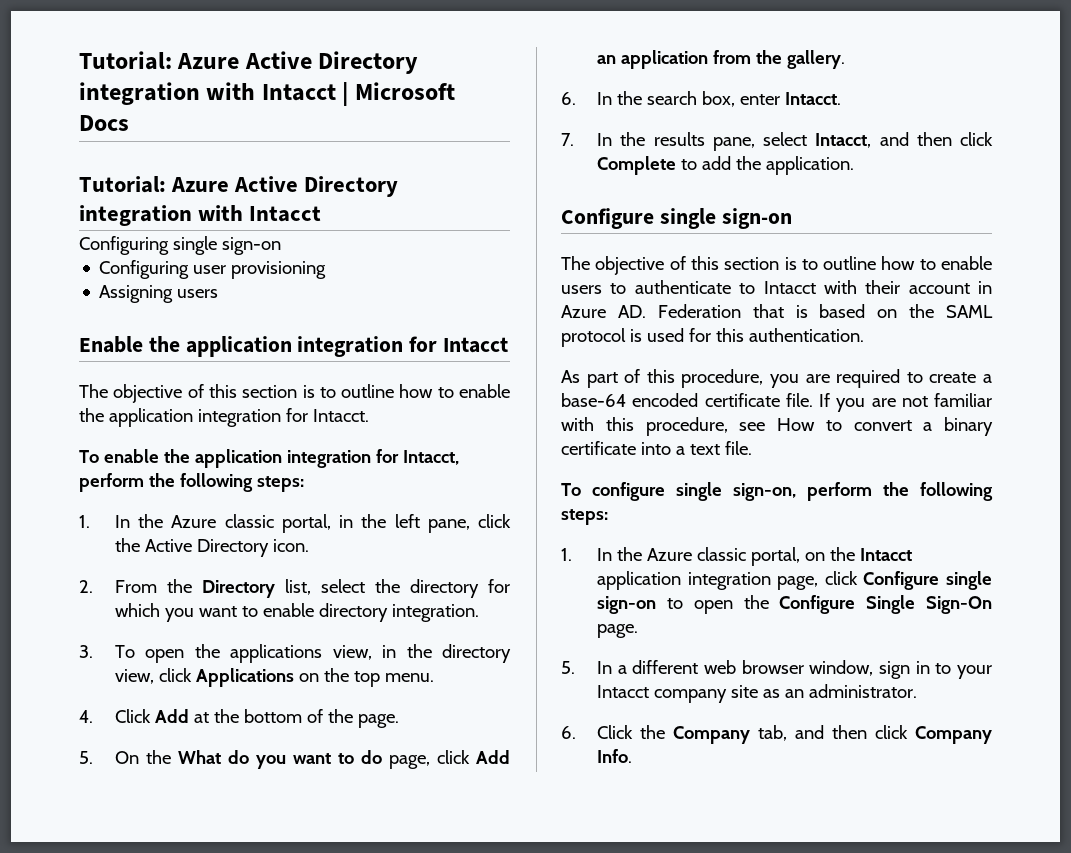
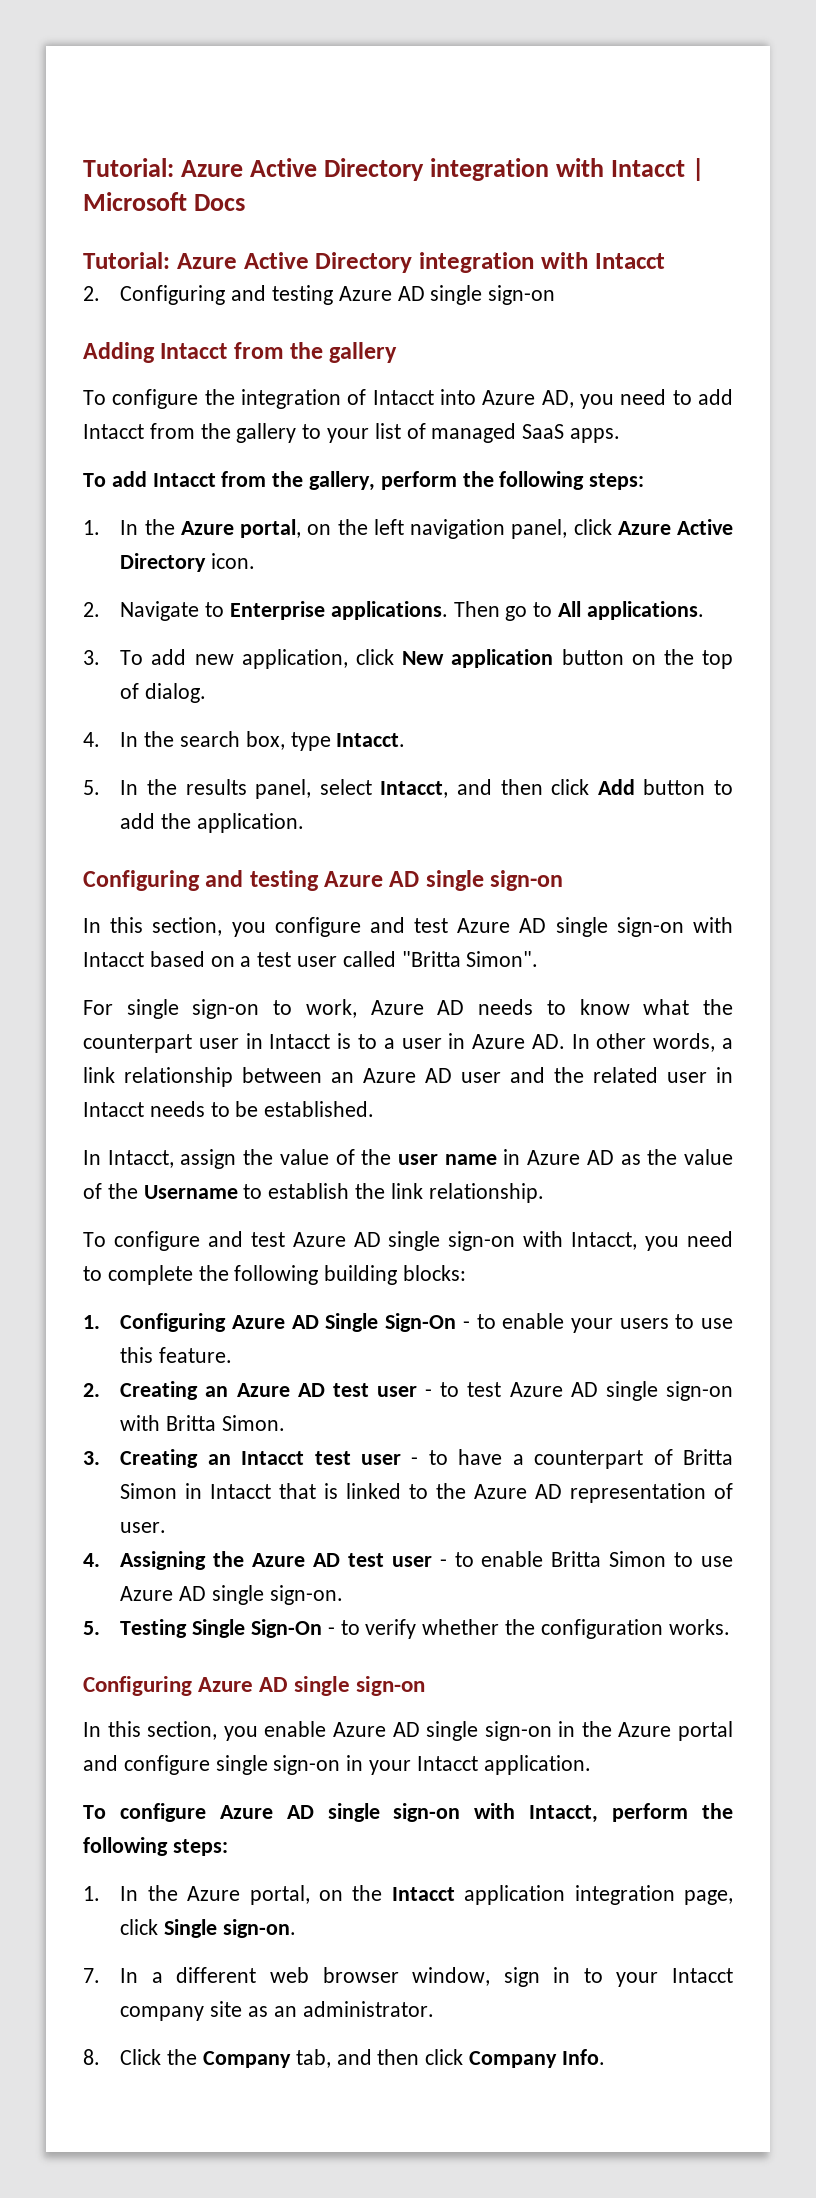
[79,236,281,255] [99,260,327,279] [99,285,219,303] [79,336,509,357] [79,384,511,403] [79,408,369,427] [79,449,399,468] Configuring single sign-on // Configuring user provisioning // Assigning users // Enable the application integration for Intacct // The objective of this section is to outline how to enable the application integration for Intacct. // To enable the application integration for -> [83,285,556,305] [83,342,398,363] [83,389,733,409] [83,423,621,443] [83,471,645,491] [83,519,733,539] [120,553,256,572] [83,601,704,621] [83,649,733,669] [120,683,207,703] [83,731,406,751] [83,779,733,799] [120,813,304,833] [83,870,564,891] [83,917,733,937] [83,951,539,967] [83,999,734,1019] [83,1033,733,1053] [83,1067,733,1087] [83,1101,375,1117] [83,1149,733,1169] [83,1183,544,1203] [83,1231,733,1251] [83,1265,467,1285] [83,1313,733,1333] [120,1347,233,1363] [83,1381,734,1401] [120,1415,285,1431] [83,1449,733,1469] [120,1483,734,1503] [120,1522,167,1533] [83,1551,734,1570] [120,1585,343,1605] [83,1619,730,1639] [83,1676,426,1696] [83,1721,733,1741] [83,1755,591,1775] [83,1803,516,1822] 2. Configuring and testing Azure AD single sign-on // Adding Intacct from the gallery // To configure the integration of Intacct into Azure AD, you need to add Intacct from the gallery to your list of managed SaaS apps. // To add Intacct from the gallery, perform the following steps: // 1. In the Azure portal, on the left navigation panel, click Azure Active Directory icon. // 2. Navigate to Enterprise applications. Then go to All applications. // 3. To add new application, click New application button on the top of dialog. // 4. In the search box, type Intacct. // 5. In the results panel, select Intacct, and then click Add button to add the application. // Configuring and testing Azure AD single sign-on // In this section, you configure and test Azure AD single sign-on with Intacct based on a test user called "Britta Simon". // For single sign-on to work, Azure AD needs to know what the counterpart user in Intacct is to a user in Azure AD. In other words, a link relationship between an Azure AD user and the related user in Intacct needs to be established. // In Intacct, assign the value of the user name in Azure AD as the value of the Username to establish the link relationship. // To configure and test Azure AD single sign-on with Intacct, you need to complete the following building blocks: // 1. Configuring Azure AD Single Sign-On - to enable your users to use this feature. // 2. Creating an Azure AD test user - to test Azure AD single sign-on with Britta Simon. // 3. Creating an Intacct test user - to have a counterpart of Britta Simon in Intacct that is linked to the Azure AD representation of user. // 4. Assigning the Azure AD test user - to enable Britta Simon to use Azure AD single sign-on. // 5. Testing Single Sign-On - to verify whether the configuration works. // Configuring Azure AD single sign-on // In this section, you enable Azure AD single sign-on in the Azure portal and configure single sign-on in your Intacct application. // To configure Azure AD single sign-on with
[224,514,512,533] [115,538,310,557] [79,579,510,598] [115,603,480,622] [79,644,512,663] [115,668,435,687] [79,709,400,728] [79,750,511,769] [597,50,846,69] [561,91,842,107] [561,132,993,151] [597,156,855,175] [561,208,792,229] [561,256,993,275] [561,280,992,294] [561,304,993,318] [561,328,864,347] [561,369,993,388] [561,393,992,412] [561,417,993,436] [561,441,752,455] [561,482,993,501] [561,509,608,525] [561,547,747,561] classic portal, in the left pane, click the Active Directory icon. // 2. From the Directory list, select the directory for which you want to enable directory integration. // 3. To open the applications view, in the directory view, click Applications on the top menu. // 4. Click Add at the bottom of the page. // 5. On the What do you want to do page, click Add an application from the gallery. // 6. In the search box, enter Intacct. // 7. In the results pane, select Intacct, and then click Complete to add the application. // Configure single sign-on // The objective of this section is to outline how to enable users to authenticate to Intacct with their account in Azure AD. Federation that is based on the SAML protocol is used for this authentication. // As part of this procedure, you are required to create a base-64 encoded certificate file. If you are not familiar with this procedure, see How to convert a binary certificate into a text file. // To configure single sign-on, perform the following steps: // 1. In the Azure classic -> (241, 1893) none
[863,571,992,590] [597,595,992,614] [597,624,639,638] [561,661,575,674] Configure single sign-on to open the Configure Single Sign-On page. // 5. -> [164,1919,296,1938] [83,1968,100,1983] Single sign-on. // 7.
[561,726,576,739] 6. -> [83,2049,100,2065] 8.

